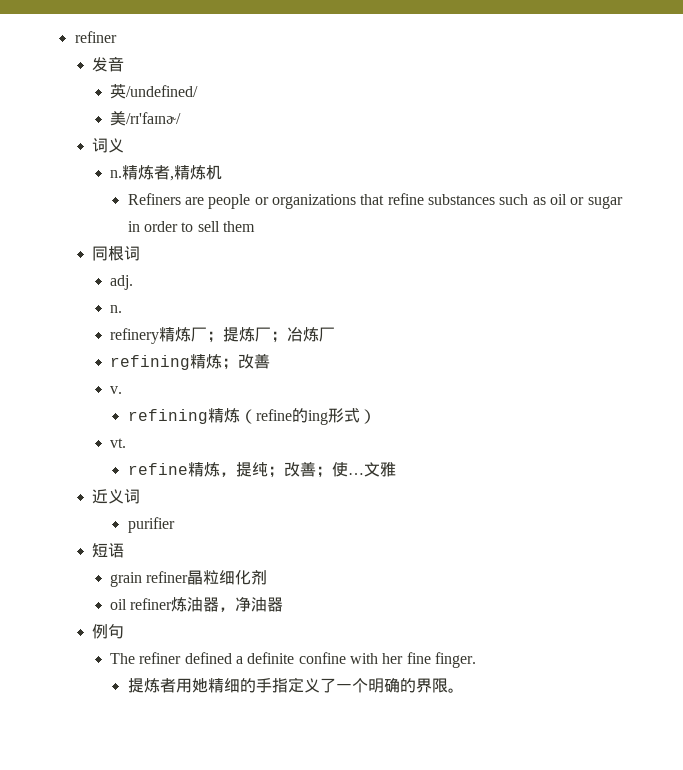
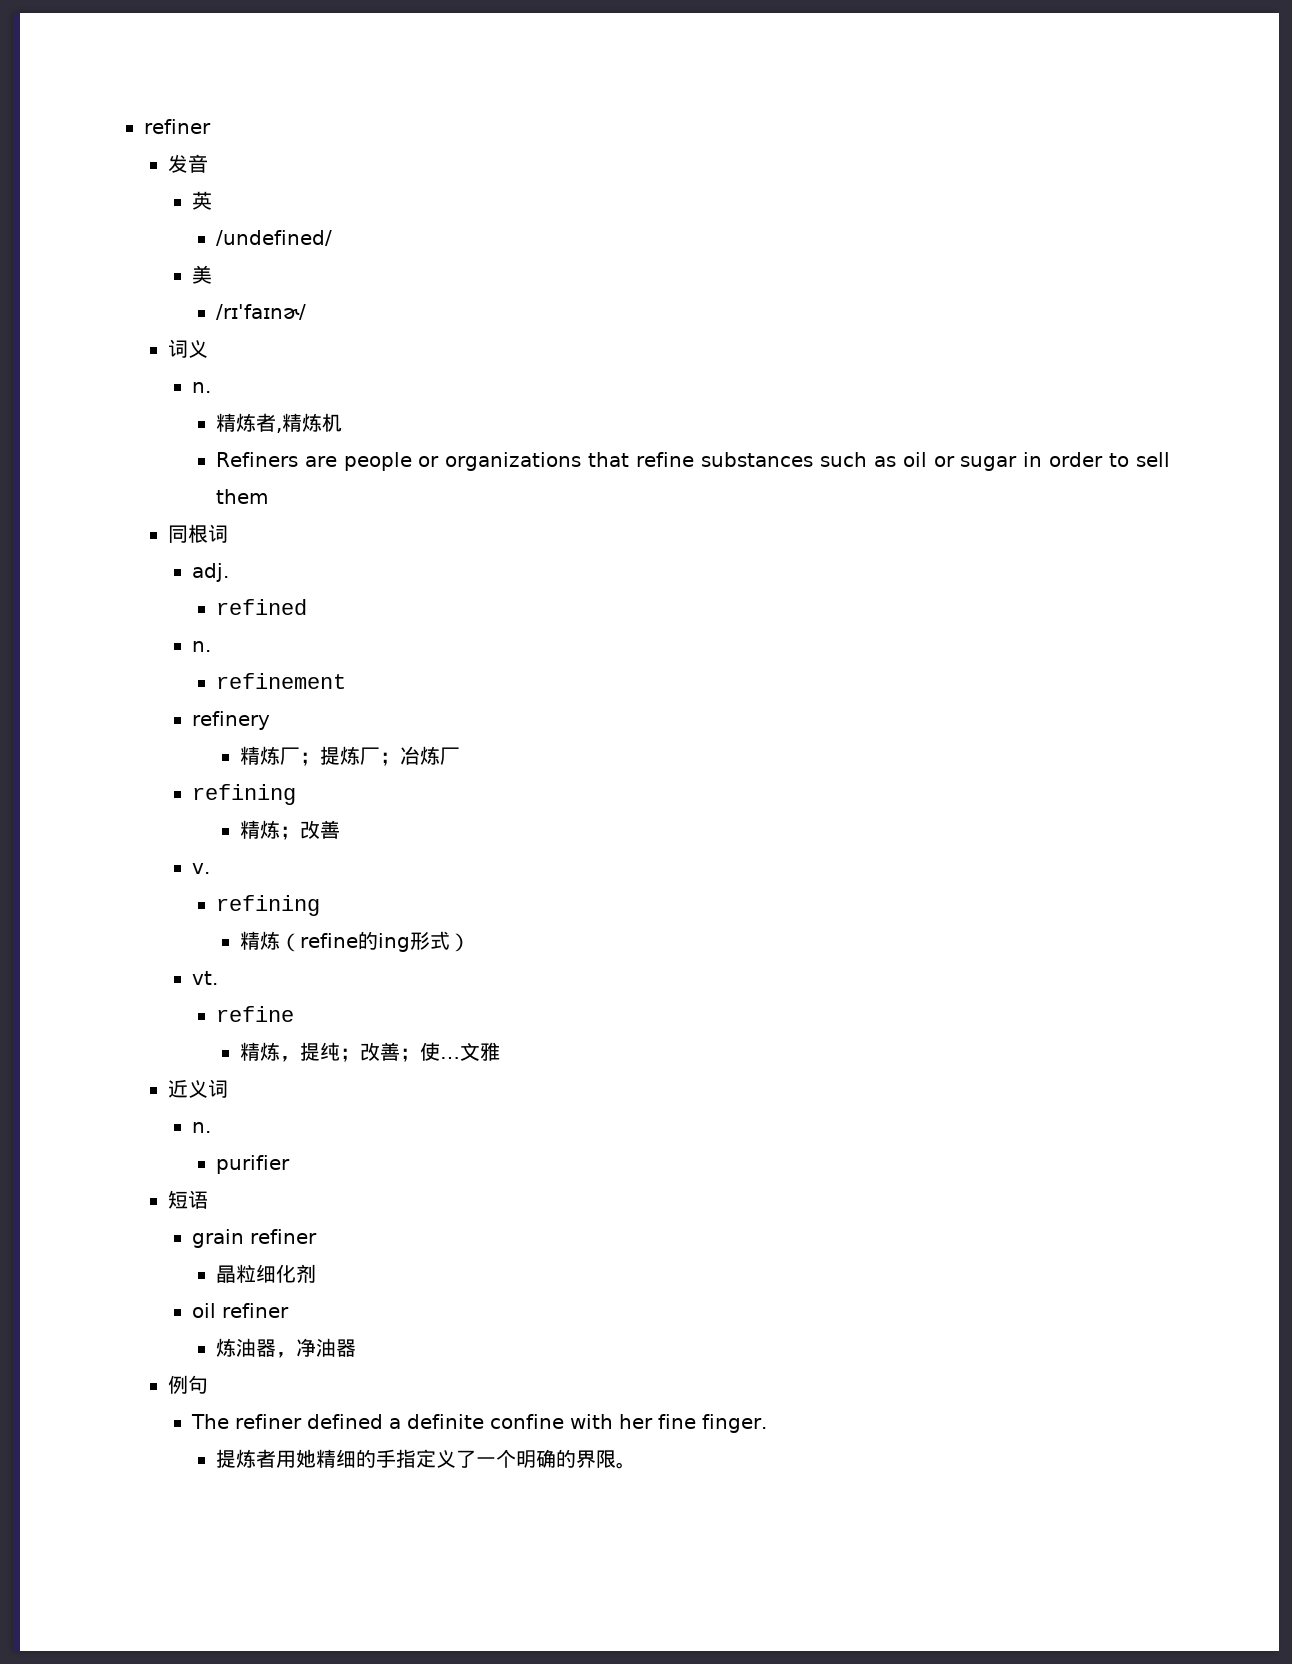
(127, 91) none -> (212, 200) //
(127, 118) none -> (212, 274) //
(123, 174) none -> (211, 387) //
[110,305,123,313] // n. -> [215,599,307,615] [191,641,211,652] [215,673,346,689] // refined // n. // refinement
(160, 336) none -> (270, 720) //
(191, 362) none -> (296, 794) //
(208, 416) none -> (320, 905) //
(188, 469) none -> (294, 1014) //
(141, 496) none -> [191,1122,211,1133] // n.
(189, 577) none -> (317, 1236) //
(173, 604) none -> (289, 1310) //

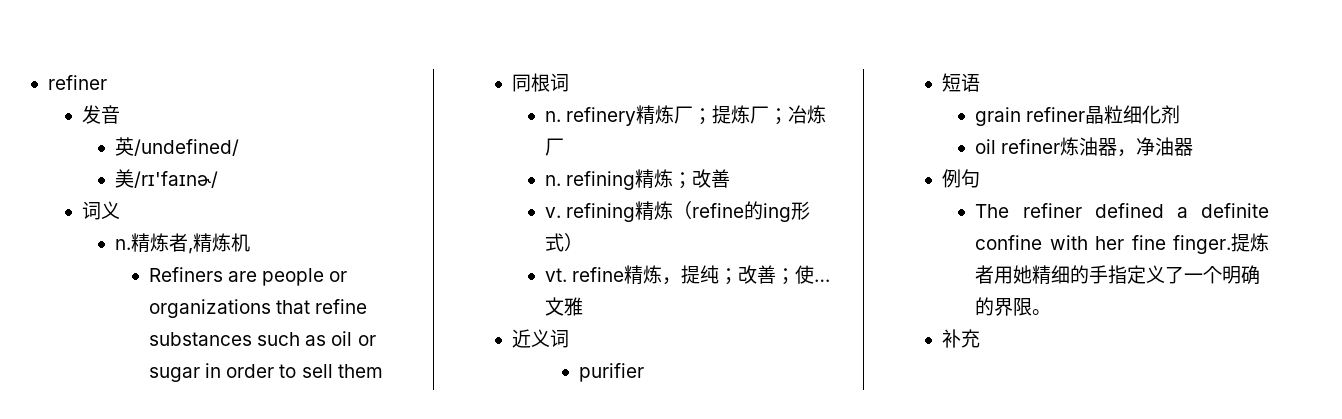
(212, 200) // -> (135, 146) none
(212, 274) // -> (135, 178) none
(211, 387) // -> (132, 244) none
[191,563,229,582] [215,599,307,615] [191,641,211,652] [215,673,346,689] // adj. // refined // n. // refinement // -> [545,111,562,122] // n.
(270, 720) // -> (637, 116) none
[191,784,296,805] refining // -> [545,171,636,190] n. refining
[215,895,320,916] // refining // -> [566,203,636,222] refining
[215,1006,294,1022] // refine // -> [572,267,625,282] refine
[191,1122,211,1133] // n. -> (569, 338) none
(317, 1236) // -> (1086, 114) none
(289, 1310) // -> (1061, 146) none
(767, 1423) // -> (1231, 244) none
(636, 1465) none -> [941,329,980,348] // 补充

